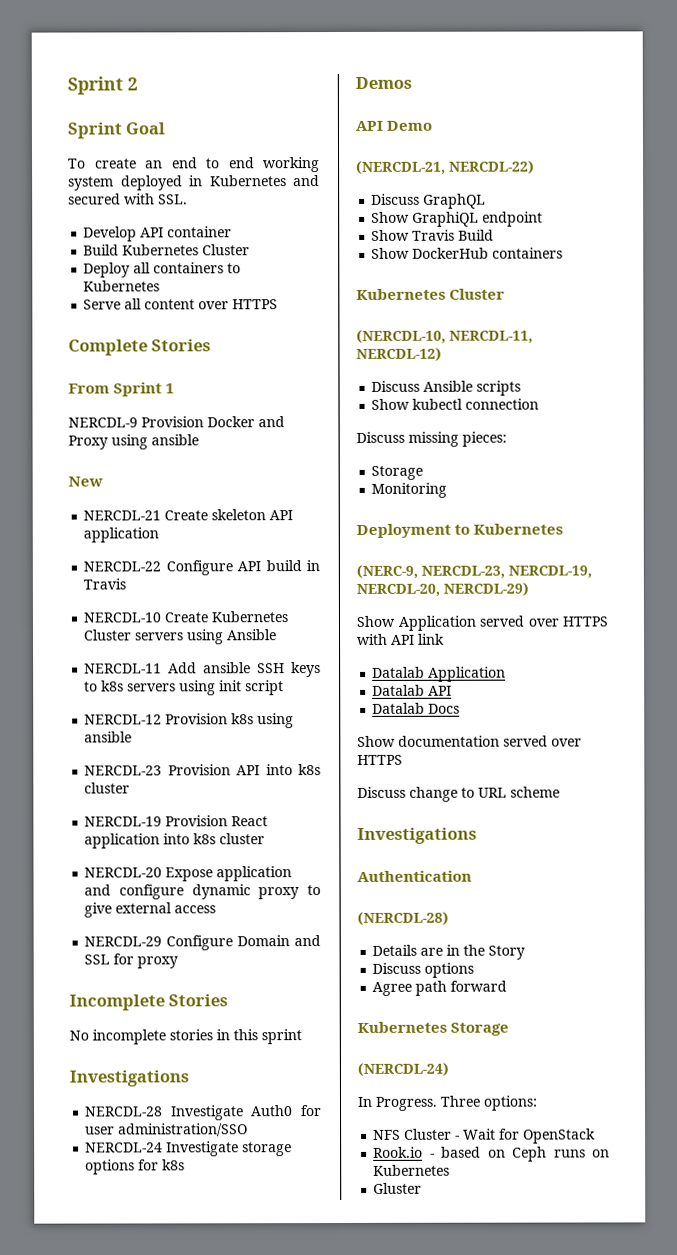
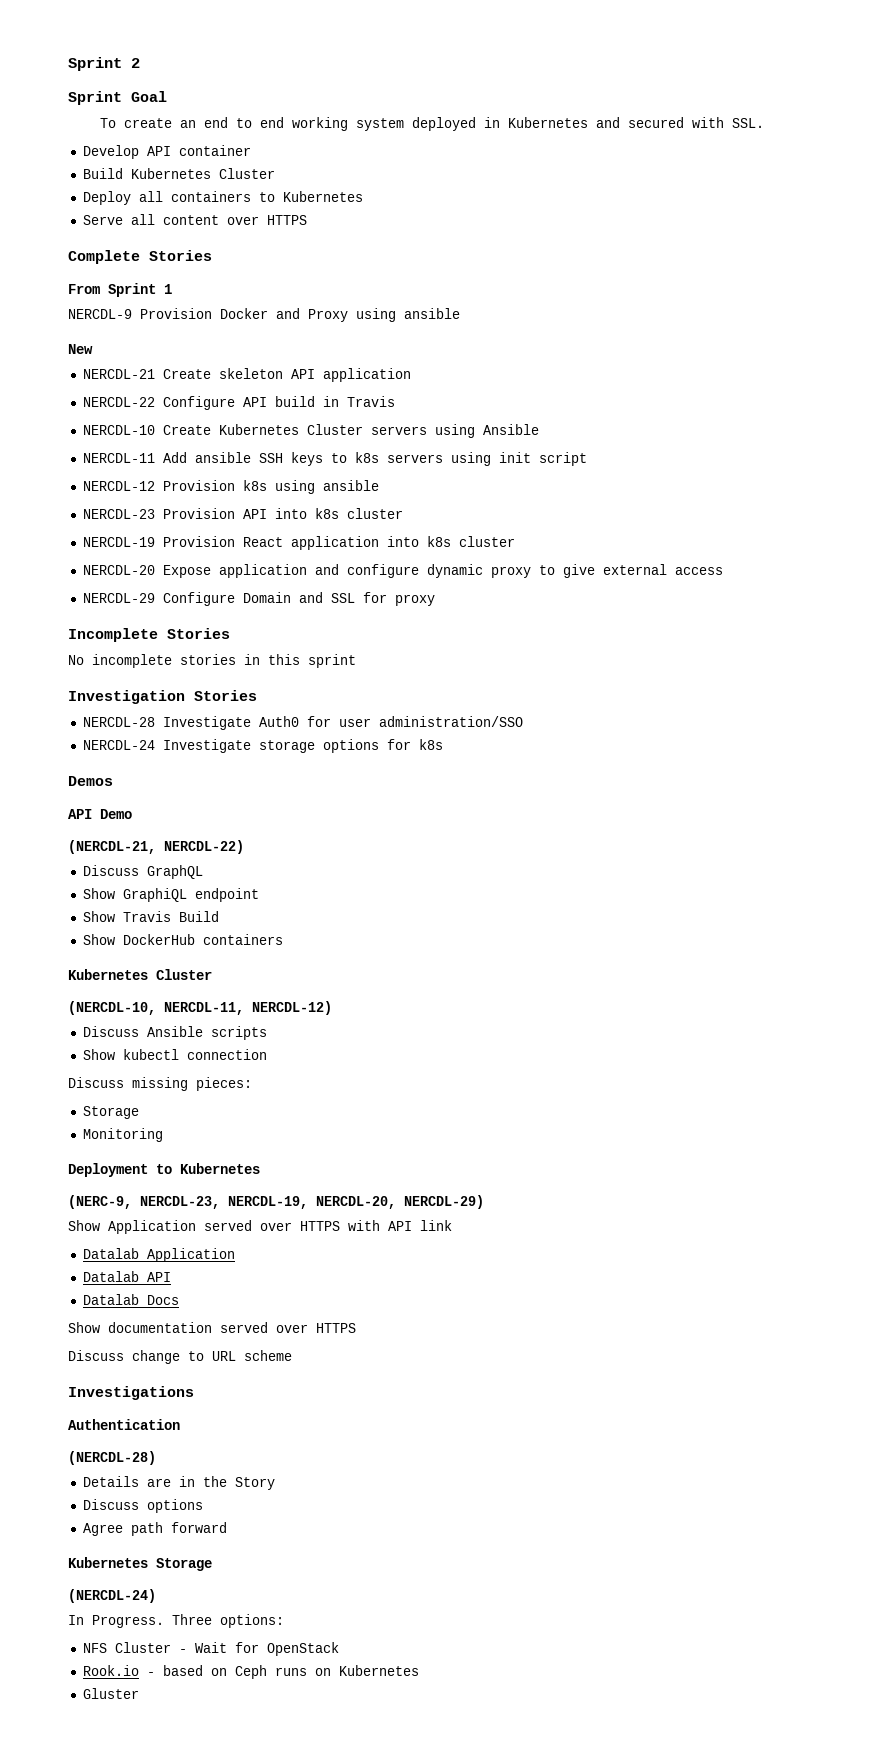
[69,1070,189,1087] Investigations -> [68,690,257,704] Investigation Stories

